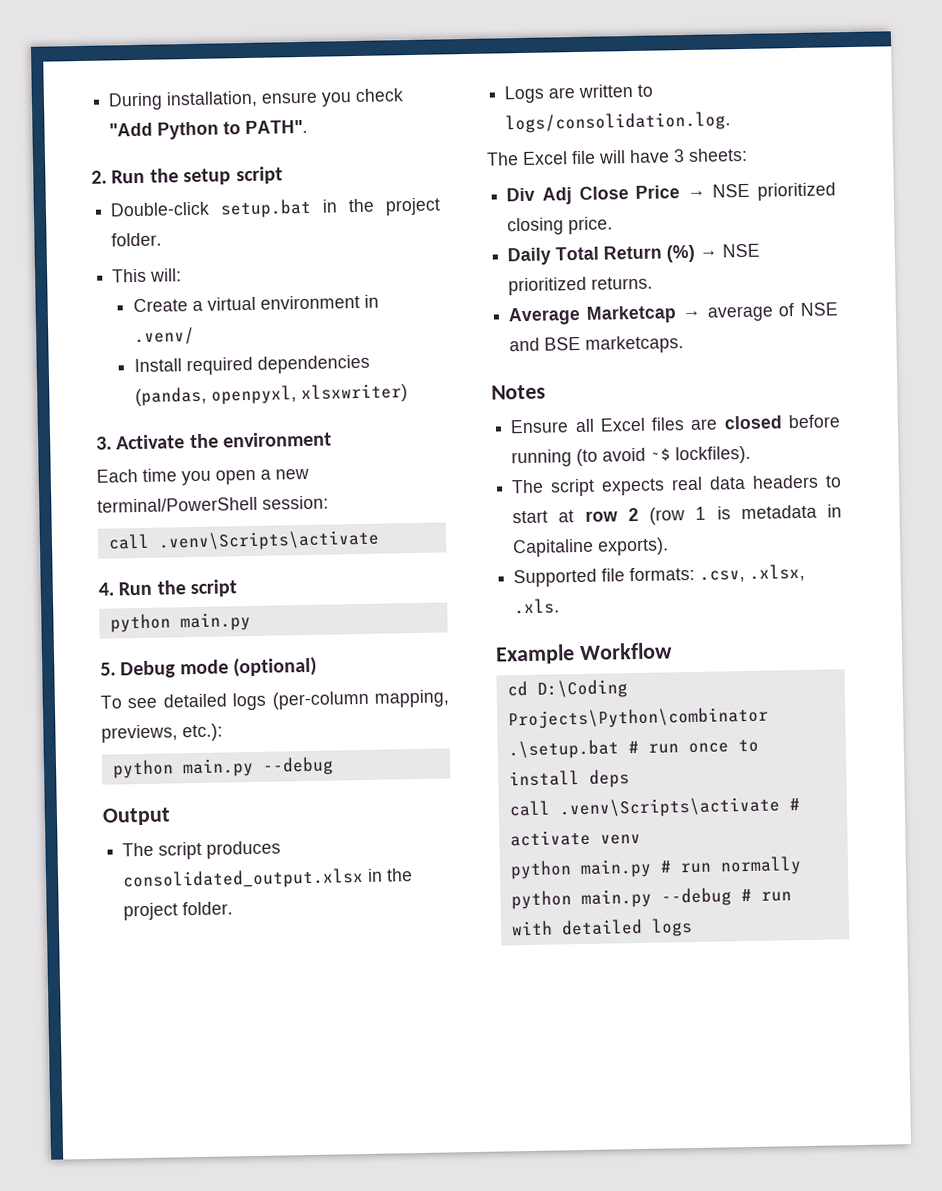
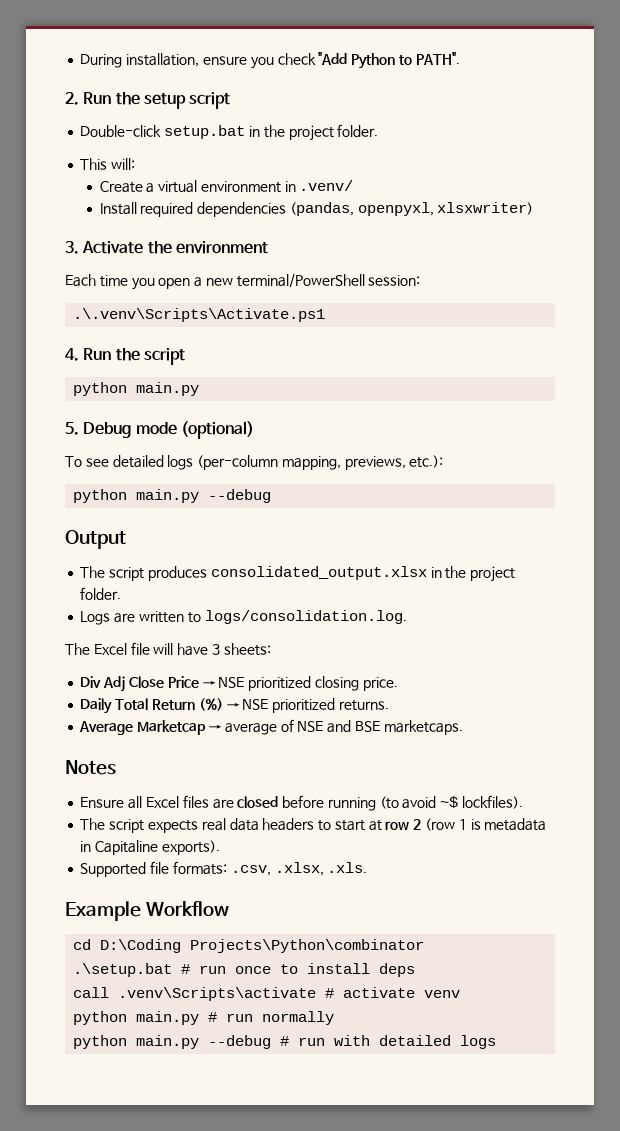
[107,529,380,552] call .venv\Scripts\activate -> [73,308,326,322] .\.venv\Scripts\Activate.ps1

